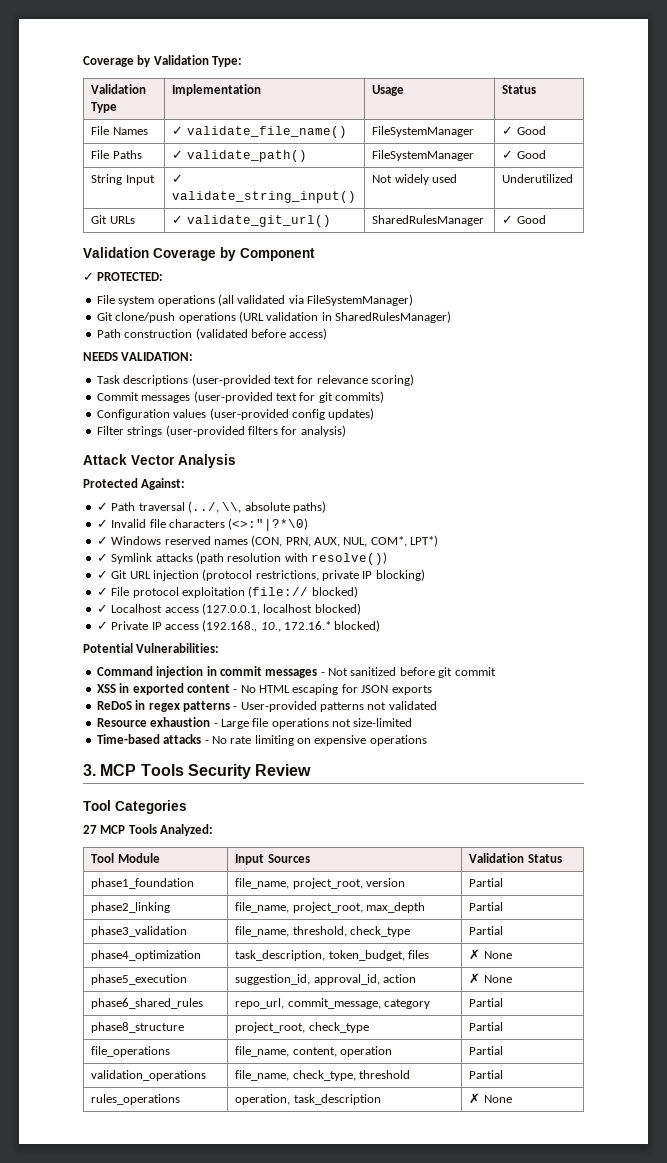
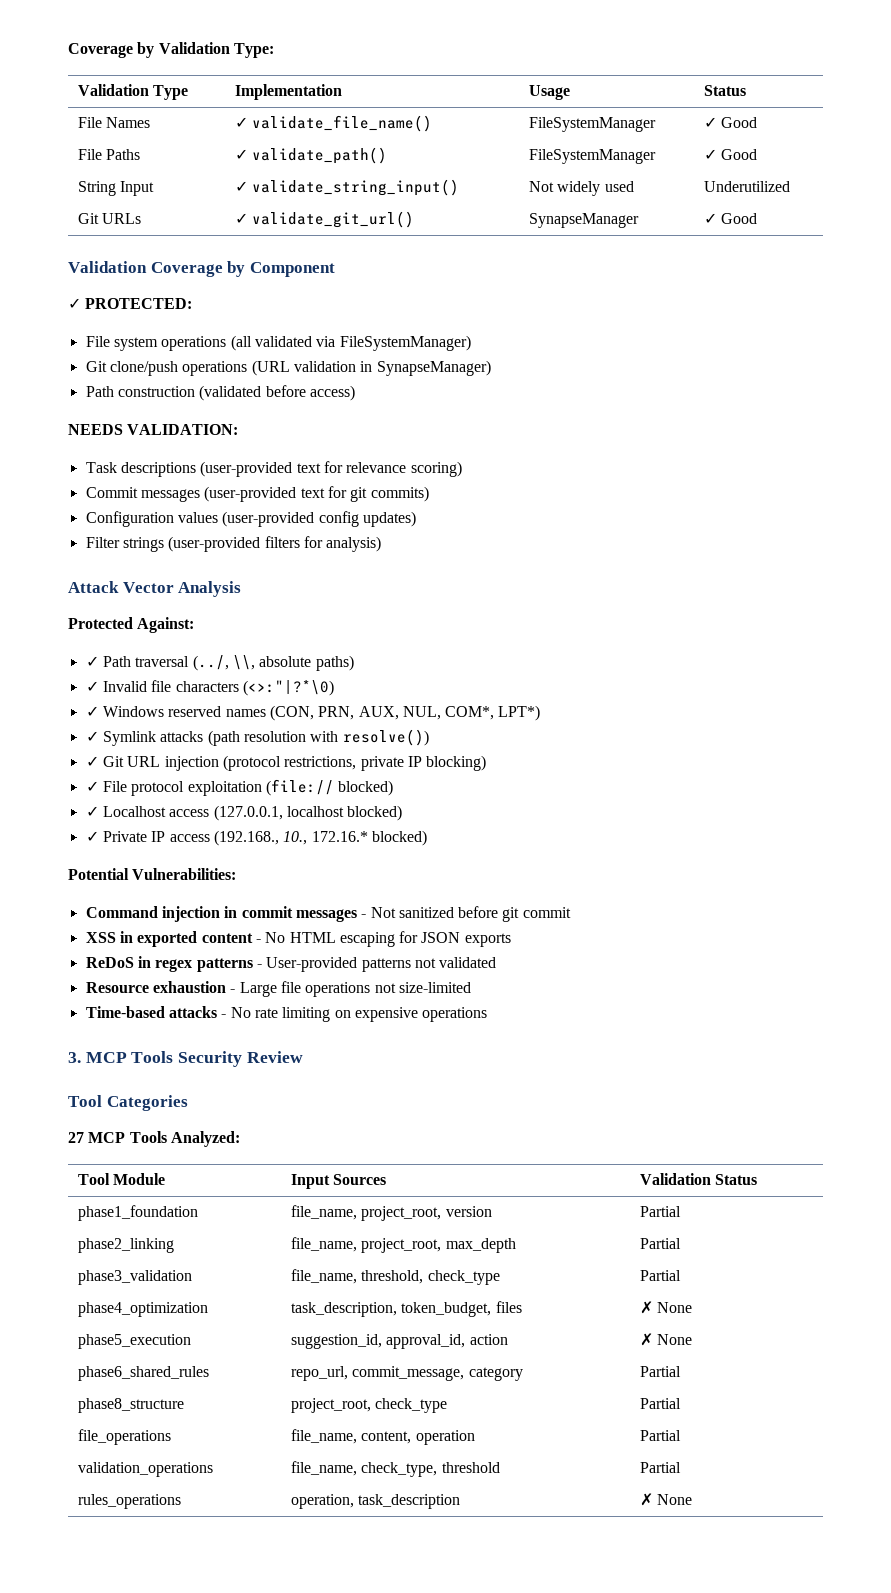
[372,215,485,226] SharedRulesManager -> [529,213,640,228] SynapseManager
[335,311,451,323] SharedRulesManager) -> [376,360,491,376] SynapseManager)

